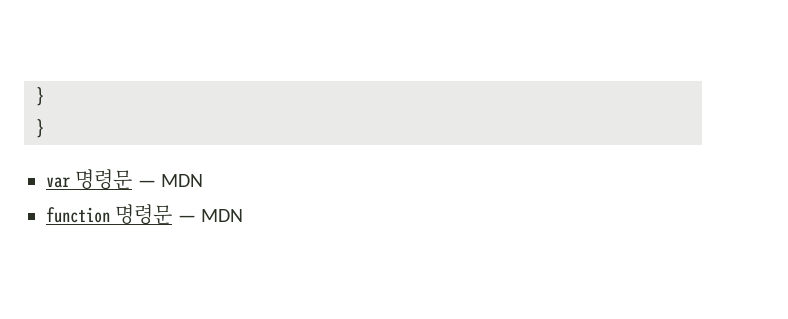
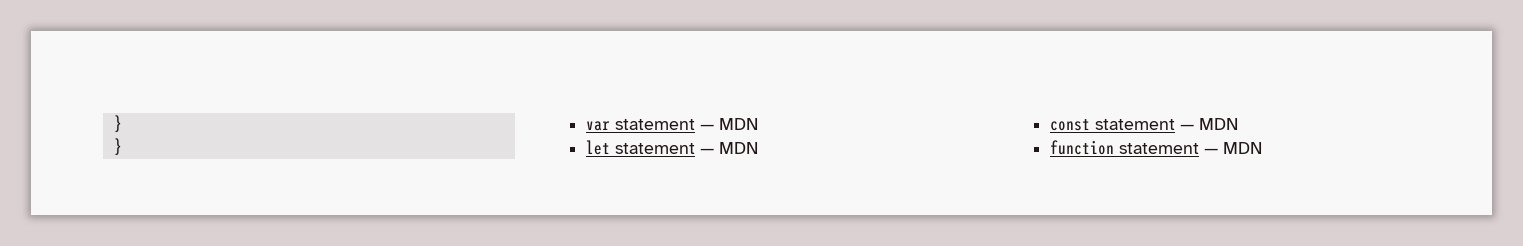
[75,169,133,190] 명령문 -> [615,118,759,130] [586,140,759,155] [1050,119,1176,131] statement — MDN // let statement — MDN // const statement
[115,204,173,225] 명령문 -> [1119,143,1200,154] statement

